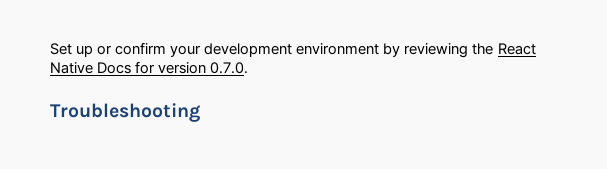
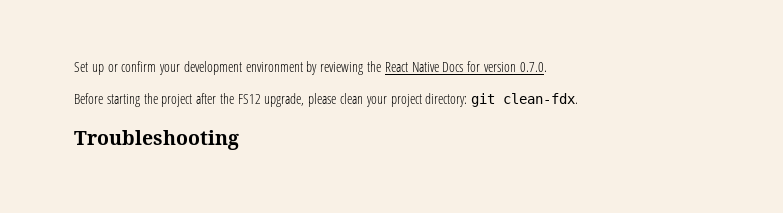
(249, 68) none -> [74,93,579,107] // Before starting the project after the FS12 upgrade, please clean your project directory: git clean-fdx.

